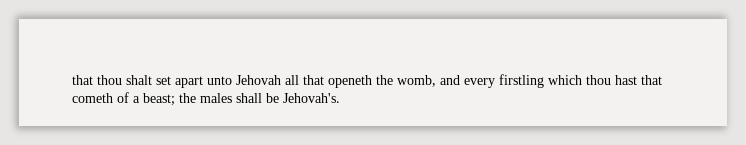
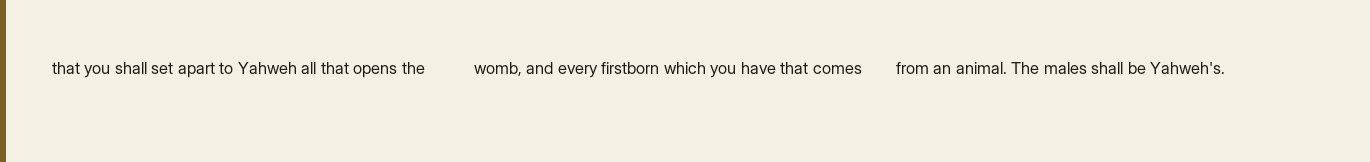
[72,75,281,88] that thou shalt set apart unto Jehovah -> [52,62,297,78] that you shall set apart to Yahweh
[328,75,372,88] openeth -> [353,65,398,78] opens
[499,74,662,88] [72,92,196,106] firstling which thou hast that cometh of a beast; the -> [601,62,1040,78] firstborn which you have that comes from an animal. The
[283,93,340,103] Jehovah's. -> [1150,62,1226,74] Yahweh's.

